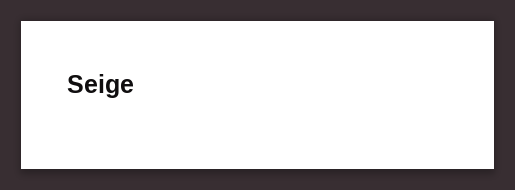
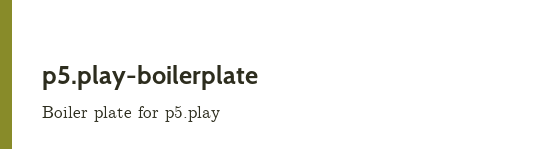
[67,74,134,98] Seige -> [42,65,258,90] [42,105,220,122] p5.play-boilerplate // Boiler plate for p5.play

